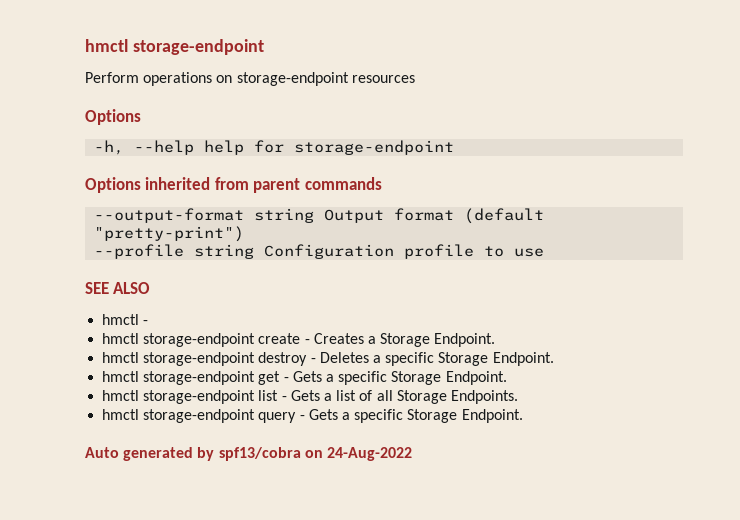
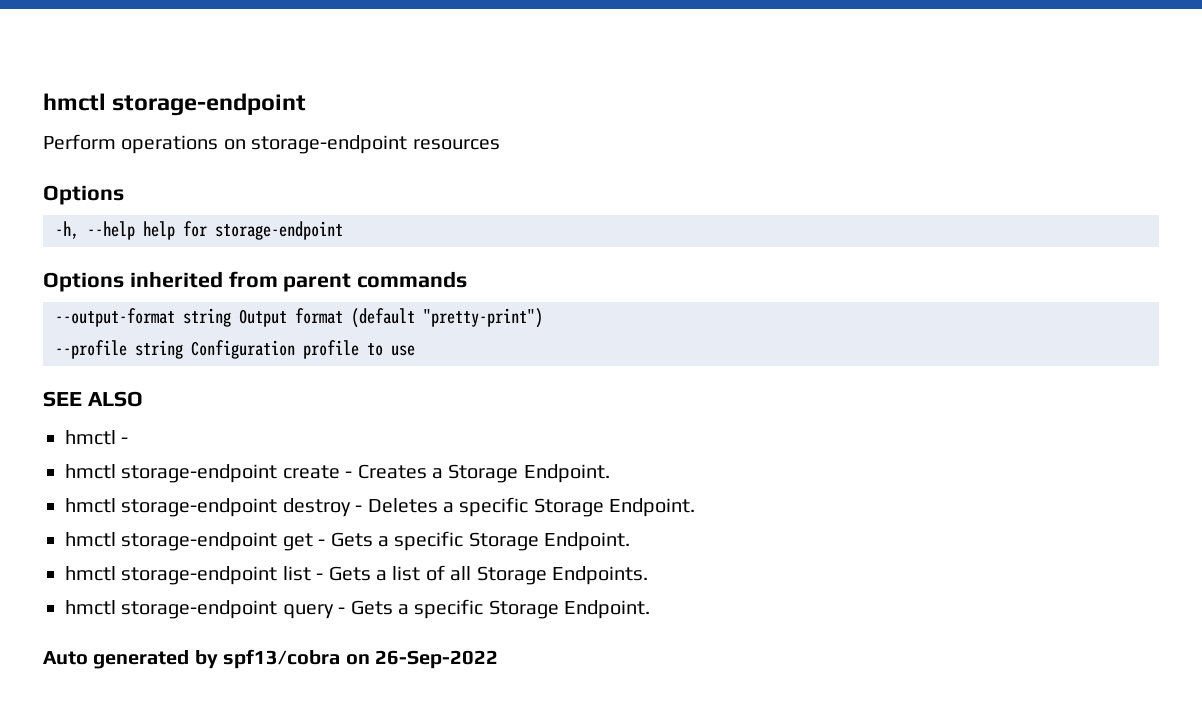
[326,447,412,461] 24-Aug-2022 -> [375,650,498,669] 26-Sep-2022

